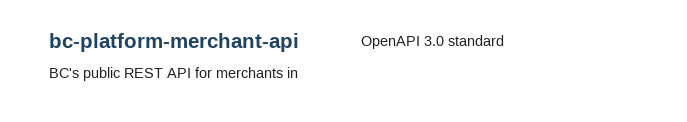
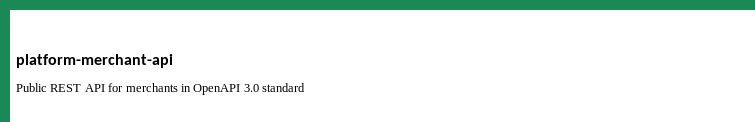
[49,33,299,52] [49,67,120,81] bc-platform-merchant-api // BC's public -> [16,54,173,68] [16,83,47,92] platform-merchant-api // Public

